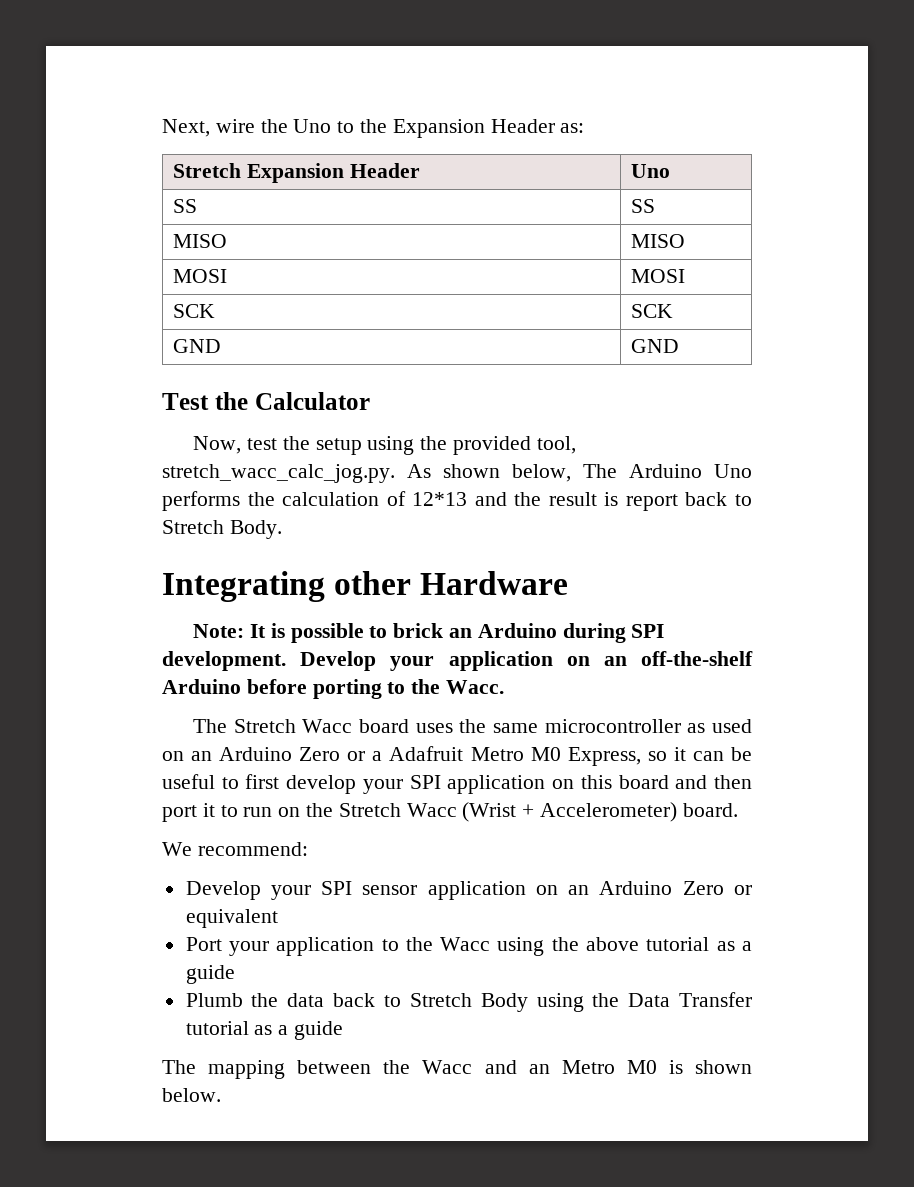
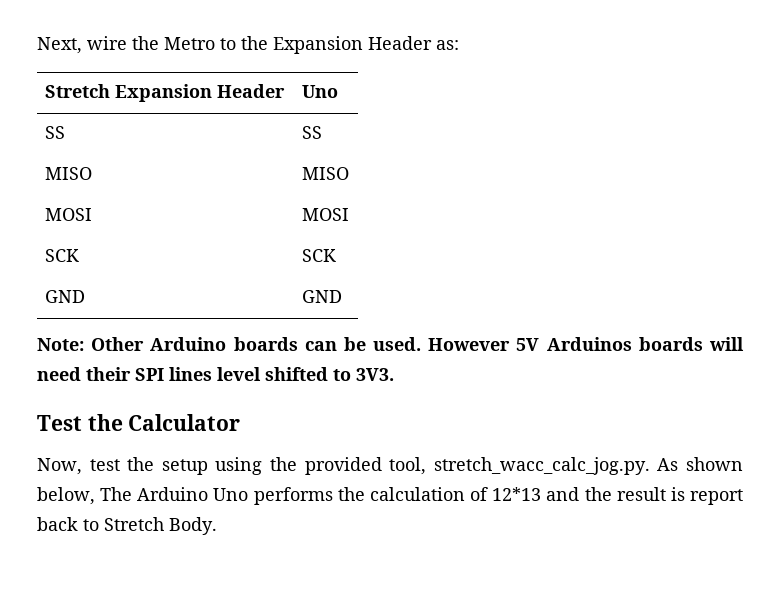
[293,119,332,133] Uno -> [164,37,215,50] Metro
(680, 346) none -> [37,337,744,351] [37,367,394,381] // Note: Other Arduino boards can be used. However 5V Arduinos boards will need their SPI lines level shifted to 3V3.
[162,571,569,602] [193,623,665,643] [162,651,753,671] [162,679,505,699] [193,719,752,733] [162,746,752,766] [162,774,753,794] [162,802,738,822] [162,842,308,856] [185,881,752,900] [185,909,278,928] [185,937,752,956] [185,965,235,984] [185,992,753,1012] [185,1021,344,1040] [162,1060,753,1079] [162,1088,221,1102] // Integrating other Hardware // Note: It is possible to brick an Arduino during SPI development. Develop your application on an off-the-shelf Arduino before porting to the Wacc. // The Stretch Wacc board uses the same microcontroller as used on an Arduino Zero or a Adafruit Metro M0 Express, so it can be useful to first develop your SPI application on this board and then port it to run on the Stretch Wacc (Wrist + Accelerometer) board. // We recommend: // Develop your SPI sensor application on an Arduino Zero or equivalent // Port your application to the Wacc using the above tutorial as a guide // Plumb the data back to Stretch Body using the Data Transfer tutorial as a guide // The mapping between the Wacc and an Metro M0 is shown below. -> (217, 526) none

